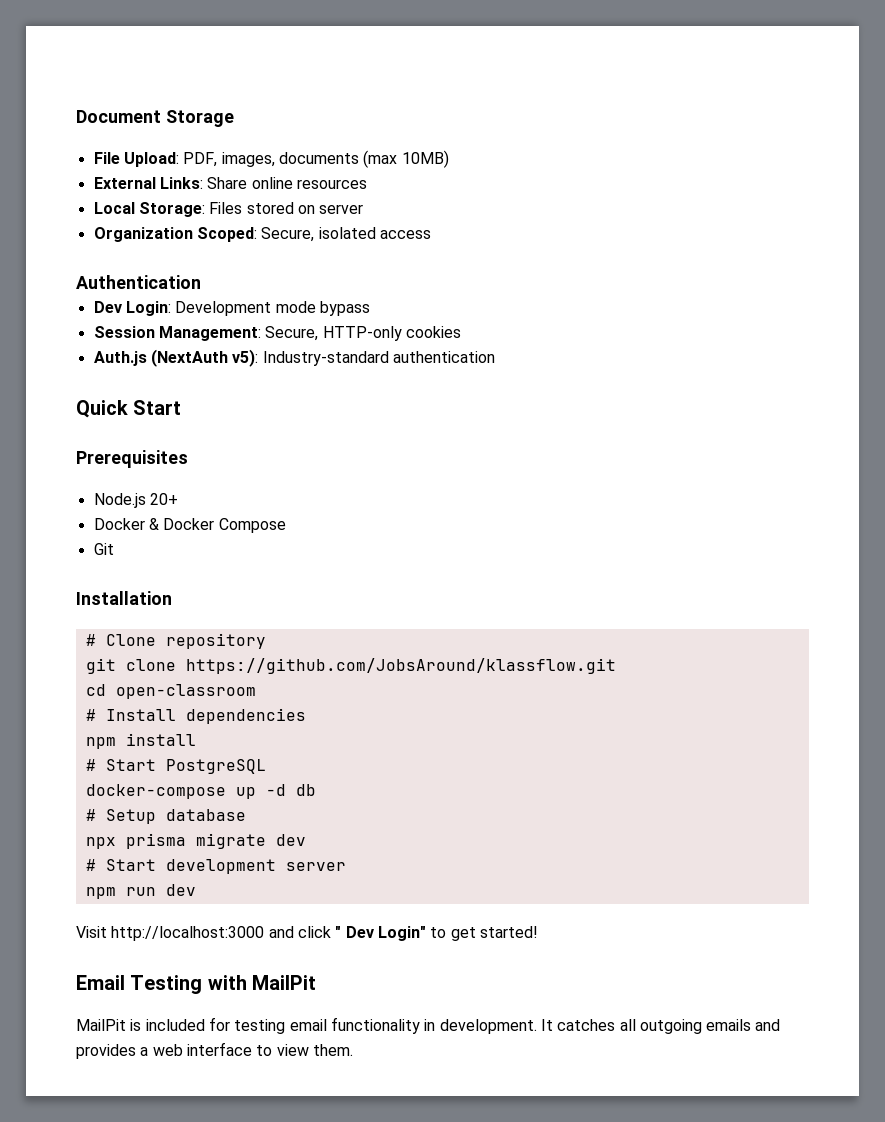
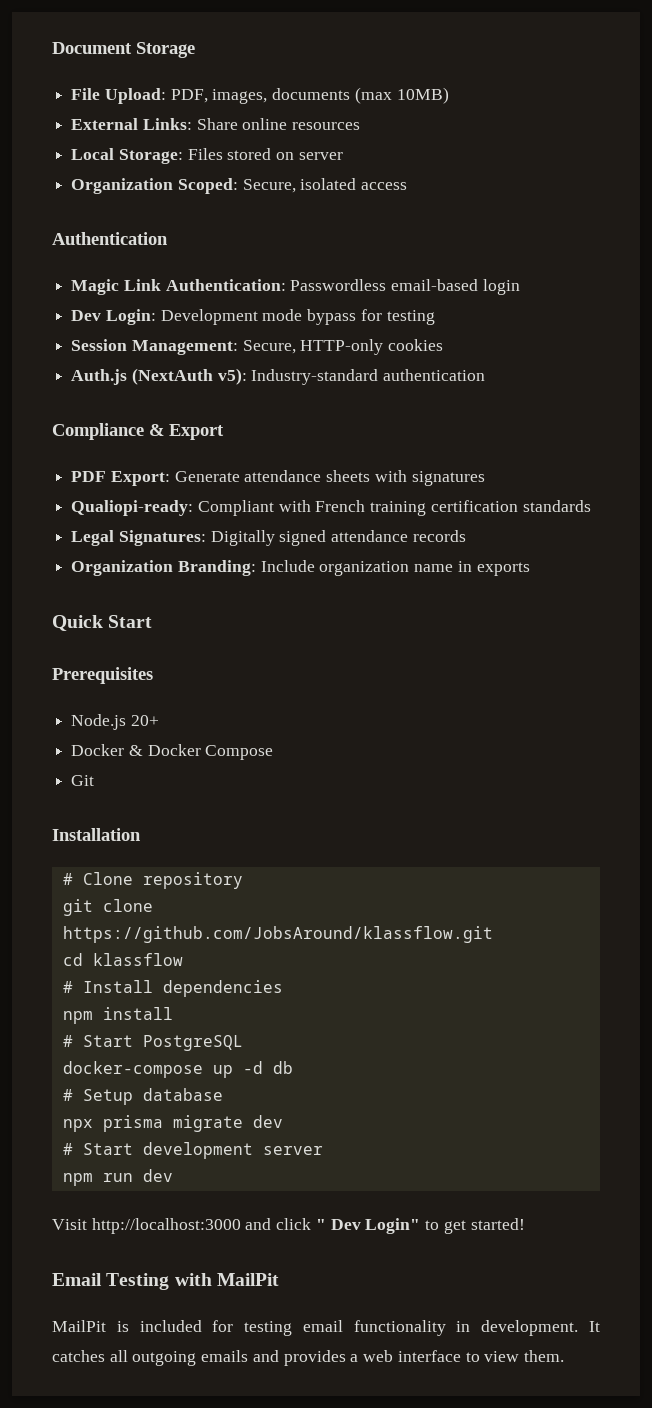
(201, 282) none -> [71,279,520,295] // Magic Link Authentication: Passwordless email-based login
(370, 308) none -> [360,309,435,325] for testing
(495, 357) none -> [52,423,224,440] [71,470,485,486] [71,500,591,516] [71,530,466,546] [71,560,530,576] // Compliance & Export // PDF Export: Generate attendance sheets with signatures // Qualiopi-ready: Compliant with French training certification standards // Legal Signatures: Digitally signed attendance records // Organization Branding: Include organization name in exports
[115,684,256,699] open-classroom -> [92,953,183,966] klassflow

